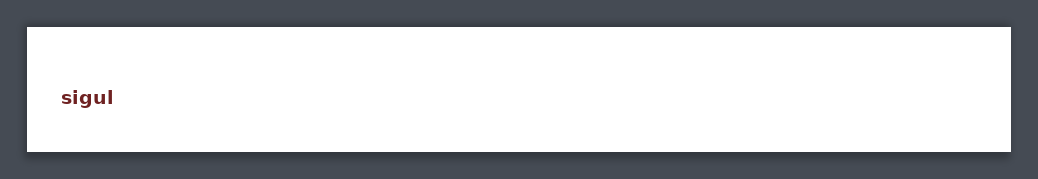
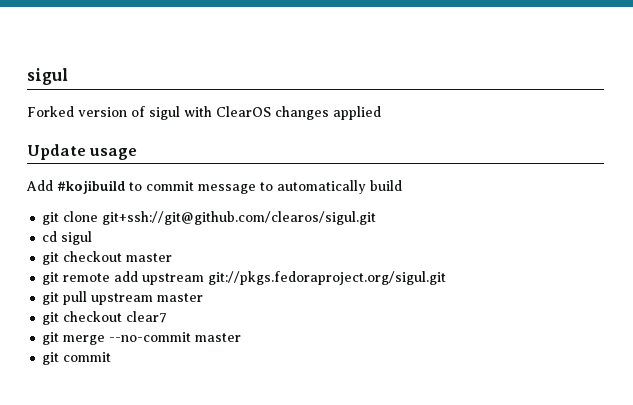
[61,90,114,108] sigul -> [27,68,68,85] [27,106,381,120] [27,144,138,160] [26,180,402,194] [42,211,377,225] [42,231,93,245] [42,251,173,265] [42,271,447,285] [42,291,204,305] [42,311,168,325] [42,332,242,345] [42,352,112,365] sigul // Forked version of sigul with ClearOS changes applied // Update usage // Add #kojibuild to commit message to automatically build // git clone git+ssh://git@github.com/clearos/sigul.git // cd sigul // git checkout master // git remote add upstream git://pkgs.fedoraproject.org/sigul.git // git pull upstream master // git checkout clear7 // git merge --no-commit master // git commit

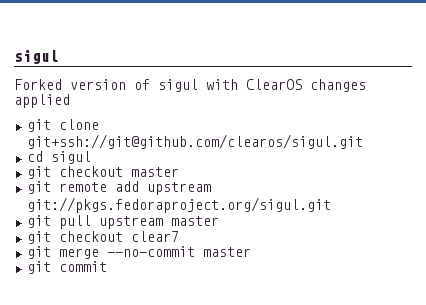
[27,144,138,160] [26,180,402,194] // Update usage // Add #kojibuild to commit message to automatically build -> (70, 101) none

